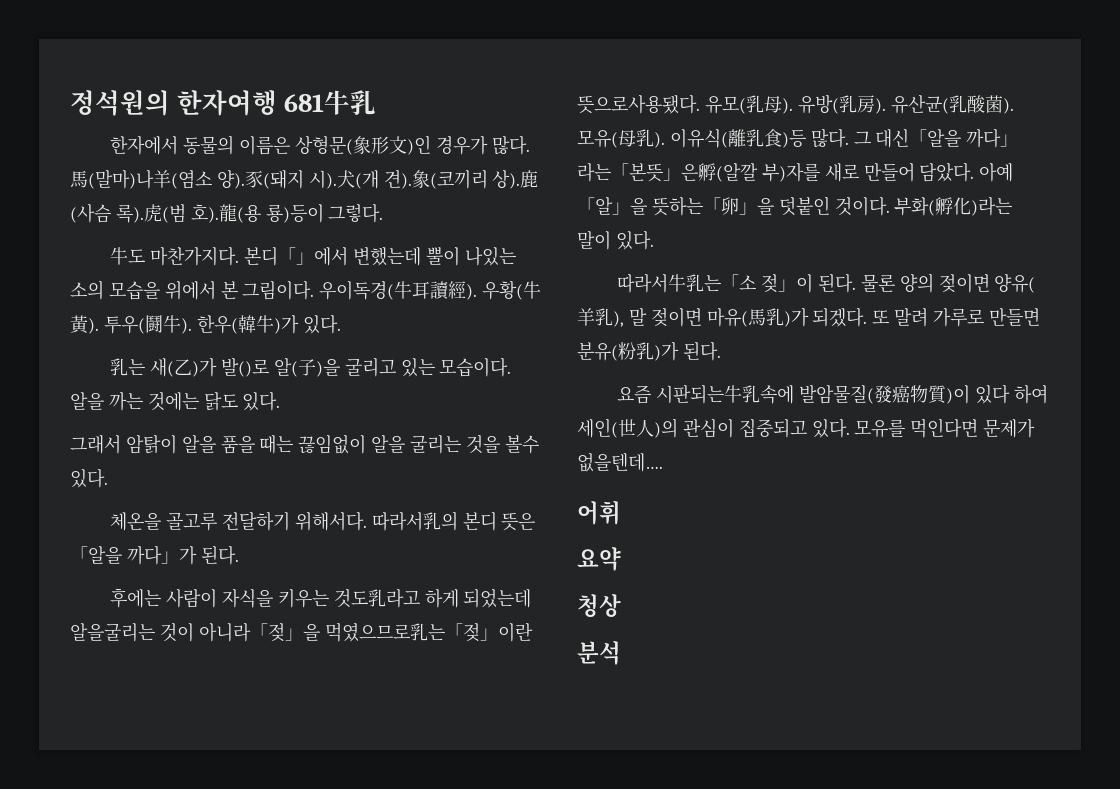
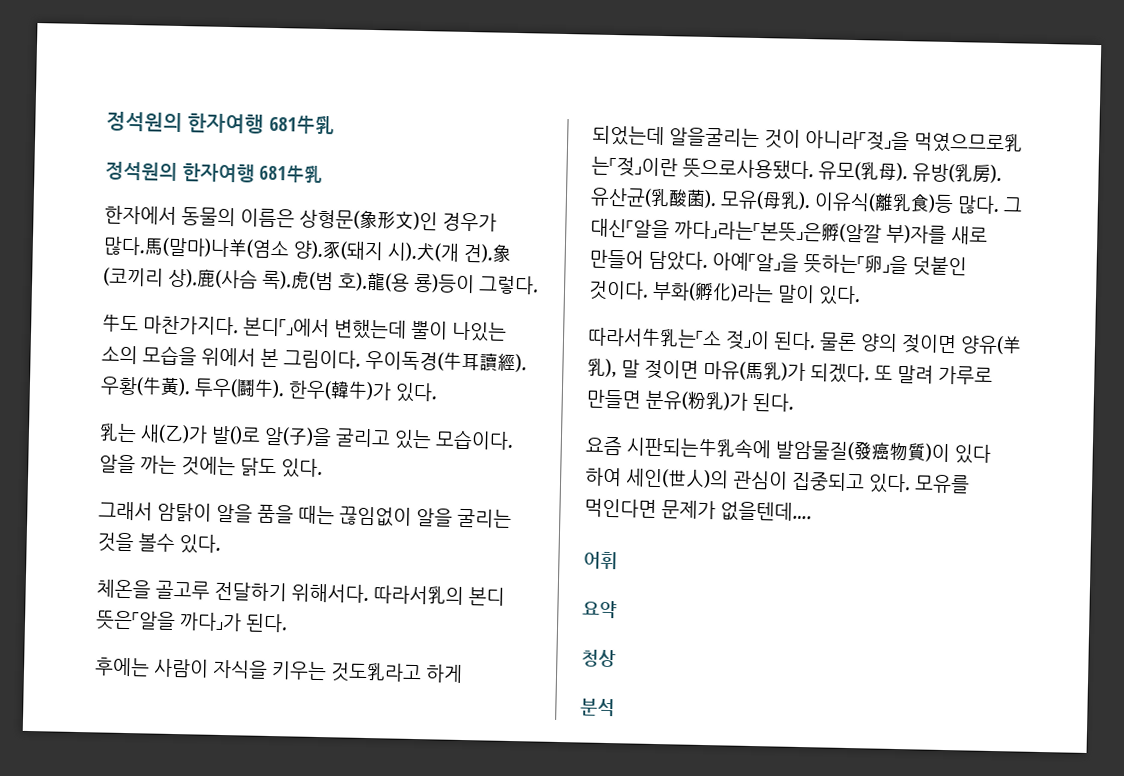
[70,90,376,116] 정석원의 한자여행 681牛乳 -> [106,111,335,135] [105,161,323,183] 정석원의 한자여행 681牛乳 // 정석원의 한자여행 681牛乳

